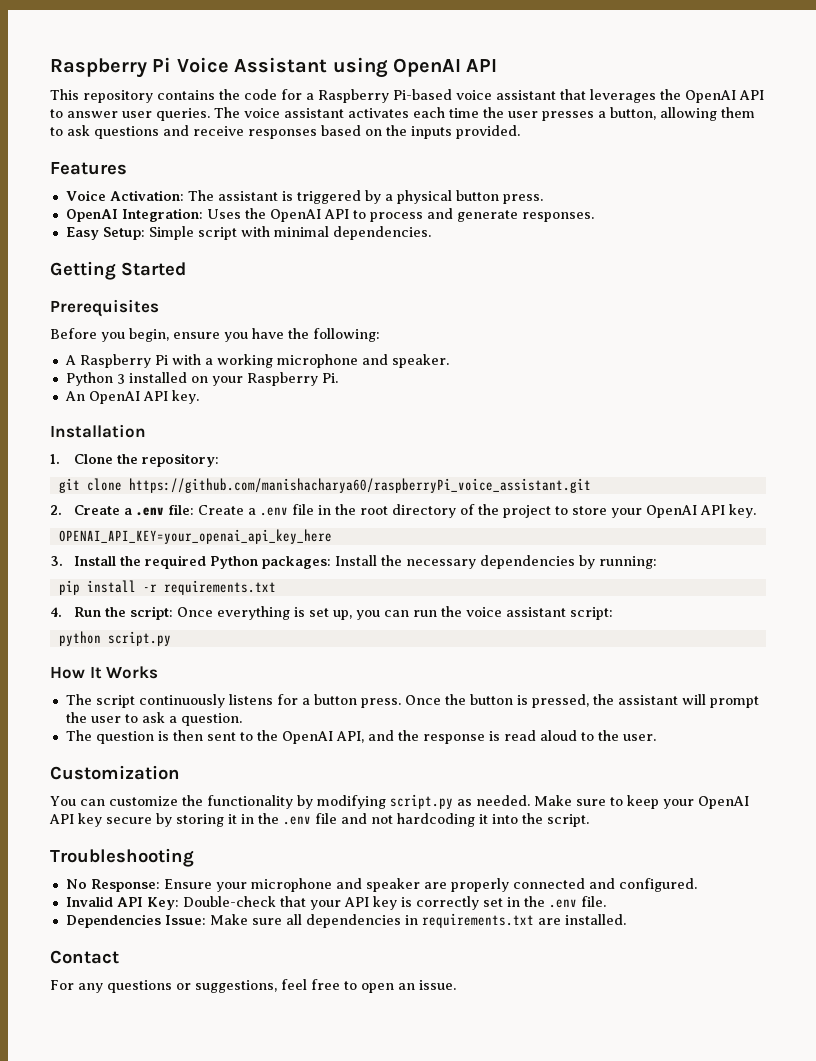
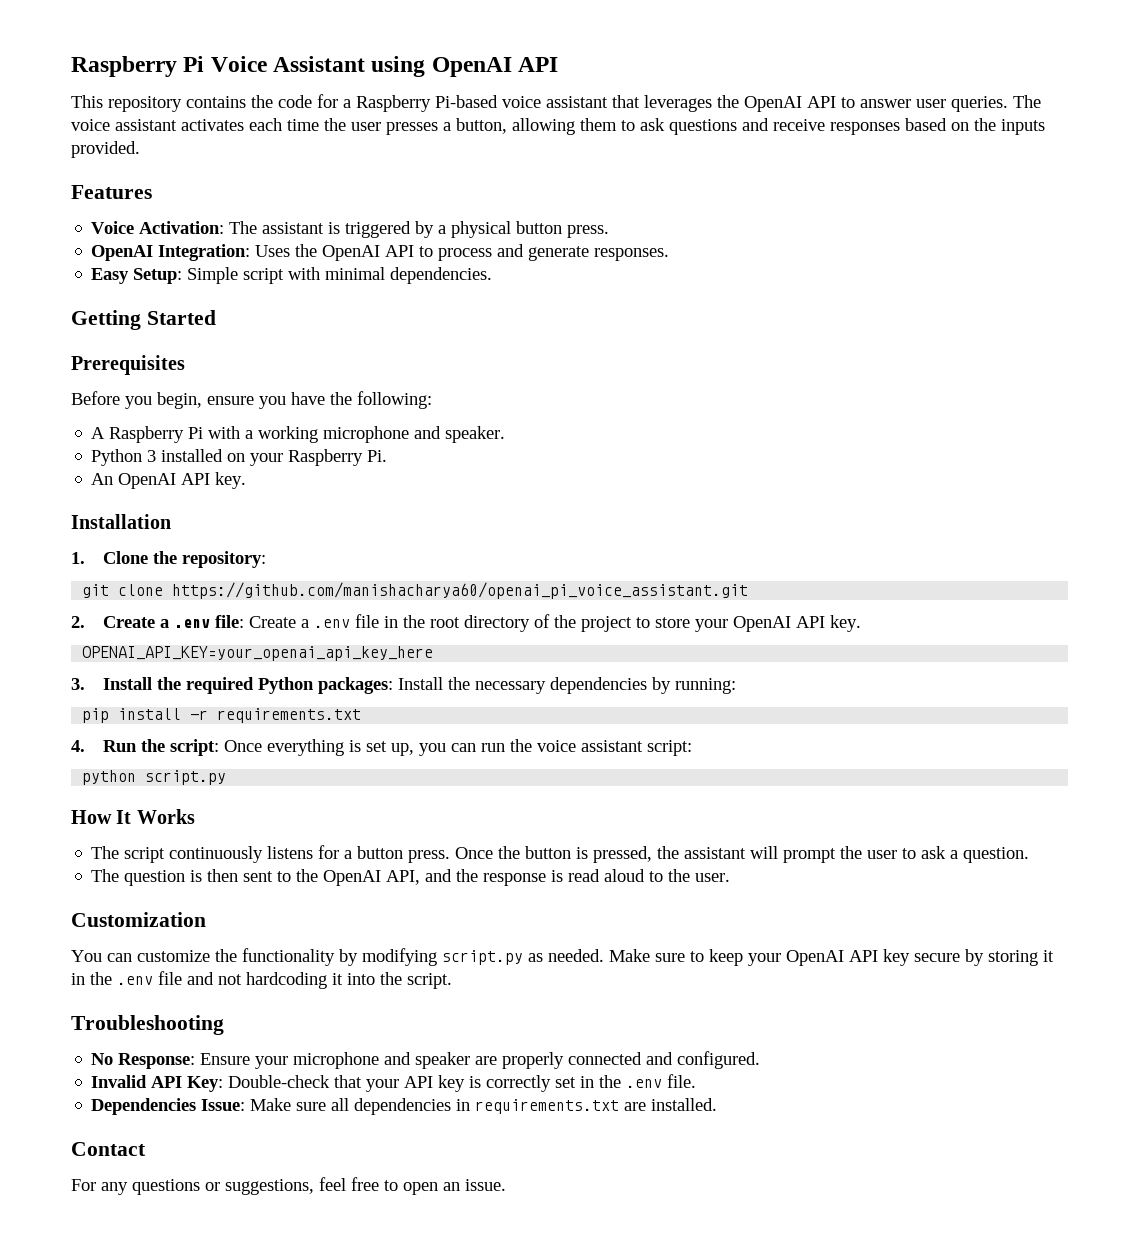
[128,478,591,493] https://github.com/manishacharya60/raspberryPi_voice_assistant.git -> [172,582,749,599] https://github.com/manishacharya60/openai_pi_voice_assistant.git

